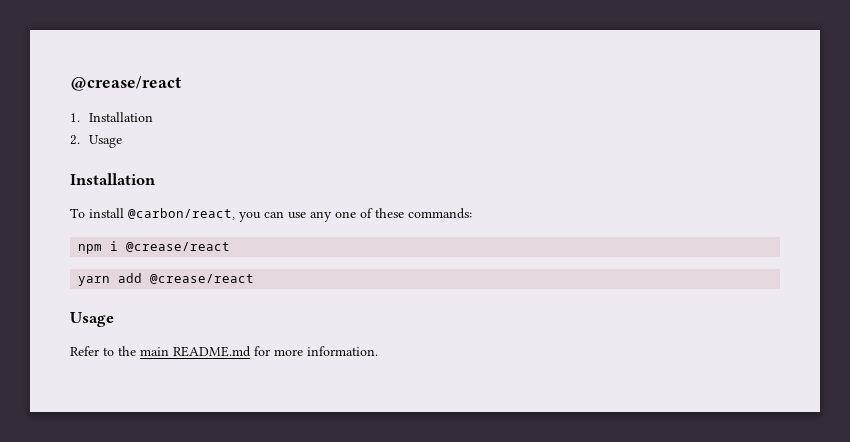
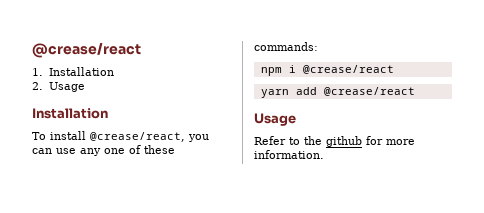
[128,208,235,220] @carbon/react, -> [90,132,185,142] @crease/react,
[140,346,251,357] main README.md -> [326,136,362,147] github

